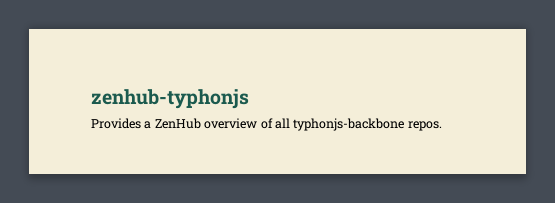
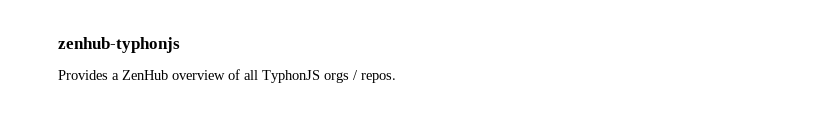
[293,118,405,131] typhonjs-backbone -> [262,70,358,83] TyphonJS orgs /

